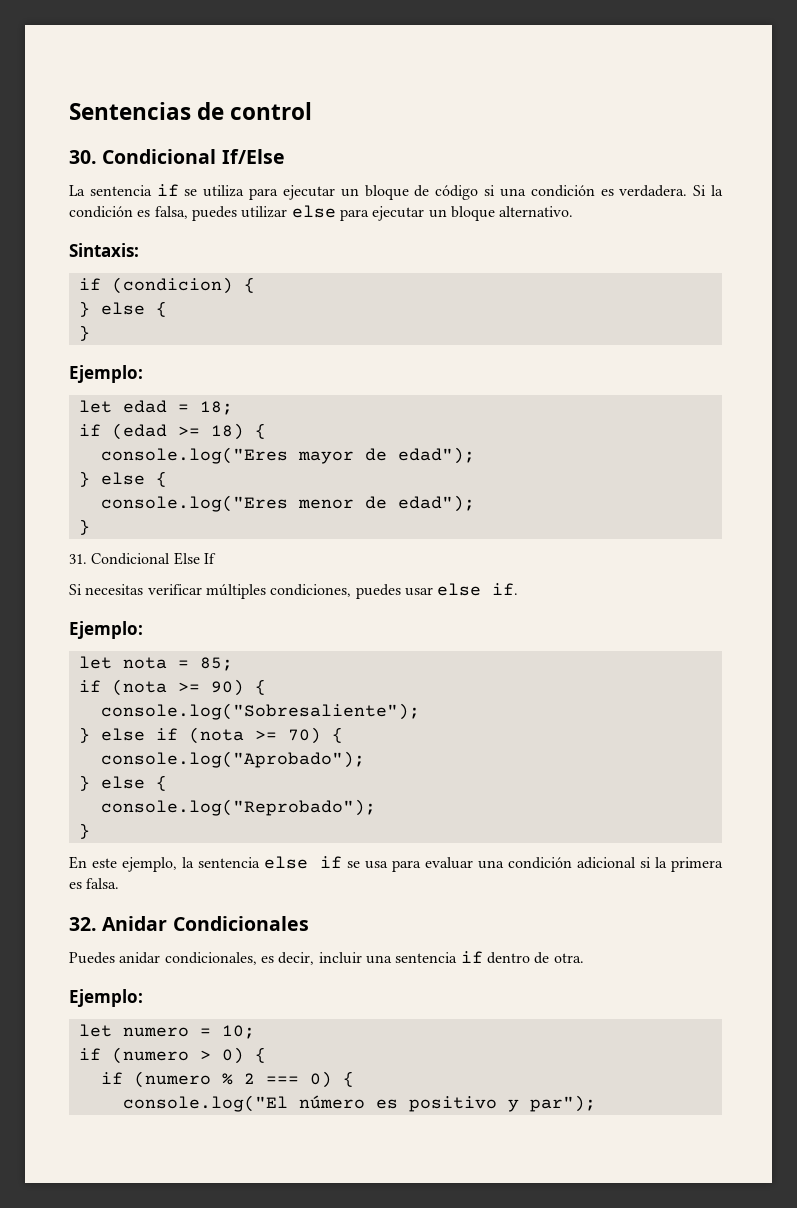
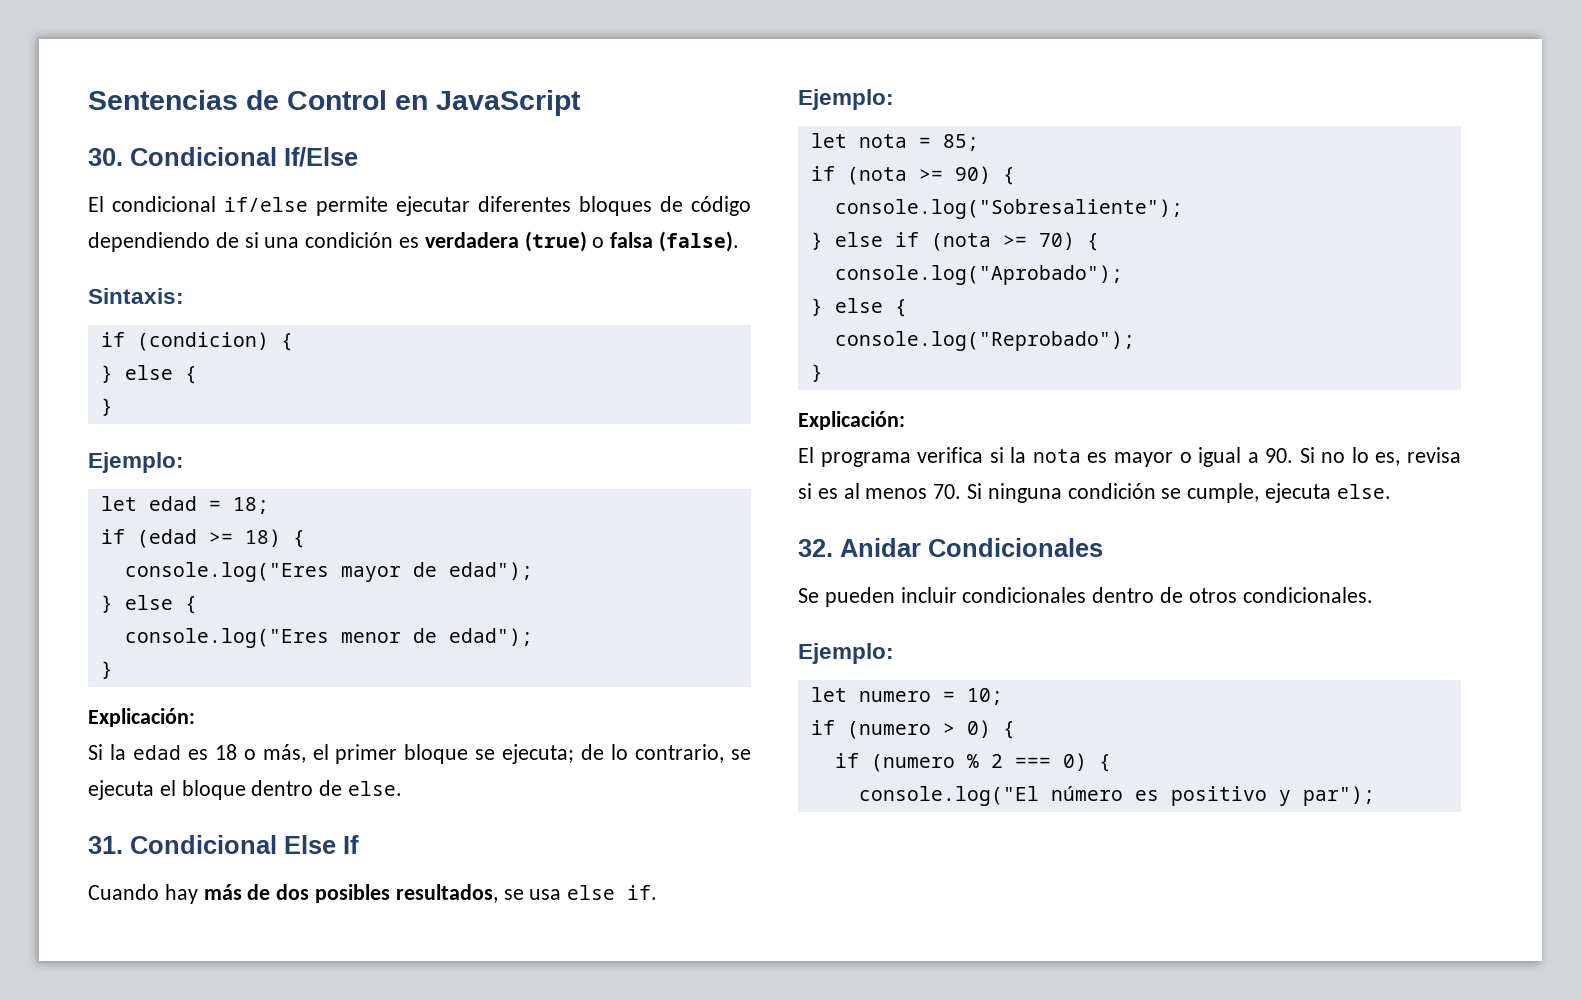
[230,102,313,120] control -> [287,90,581,116] Control en JavaScript
[69,184,724,200] [69,205,574,221] La sentencia if se utiliza para ejecutar un bloque de código si una condición es verdadera. Si la condición es falsa, puedes utilizar else para ejecutar un bloque alternativo. -> [88,196,751,216] [88,231,740,252] El condicional if/else permite ejecutar diferentes bloques de código dependiendo de si una condición es verdadera (true) o falsa (false).
[69,552,216,565] [69,584,433,599] 31. Condicional Else If // Si necesitas verificar múltiples condiciones, puedes usar -> [88,708,195,727] [88,744,751,764] [88,780,403,800] [88,835,359,854] [88,884,562,904] Explicación: // Si la edad es 18 o más, el primer bloque se ejecuta; de lo contrario, se ejecuta el bloque dentro de else. // 31. Condicional Else If // Cuando hay más de dos posibles resultados, se usa
[69,856,723,872] [69,878,120,889] [69,916,309,931] [69,951,584,965] En este ejemplo, la sentencia else if se usa para evaluar una condición adicional si la primera es falsa. // 32. Anidar Condicionales // Puedes anidar condicionales, es decir, incluir una sentencia if dentro de otra. -> [798,411,905,430] [798,447,1461,467] [798,483,1391,503] [798,538,1103,557] [798,587,1373,607] Explicación: // El programa verifica si la nota es mayor o igual a 90. Si no lo es, revisa si es al menos 70. Si ninguna condición se cumple, ejecuta else. // 32. Anidar Condicionales // Se pueden incluir condicionales dentro de otros condicionales.

